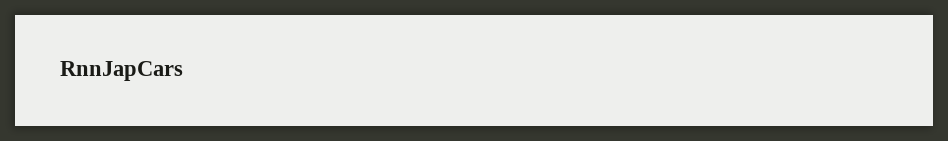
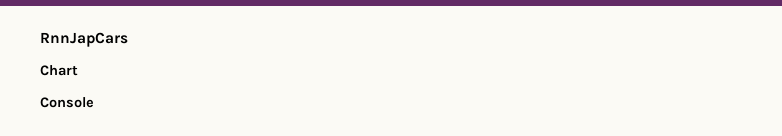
(183, 71) none -> [40,65,78,76] [40,97,94,108] // Chart // Console

